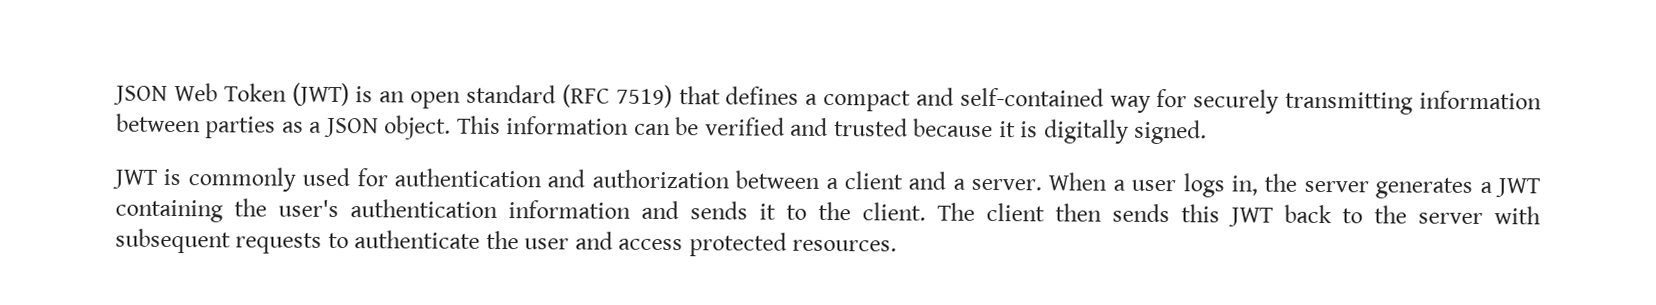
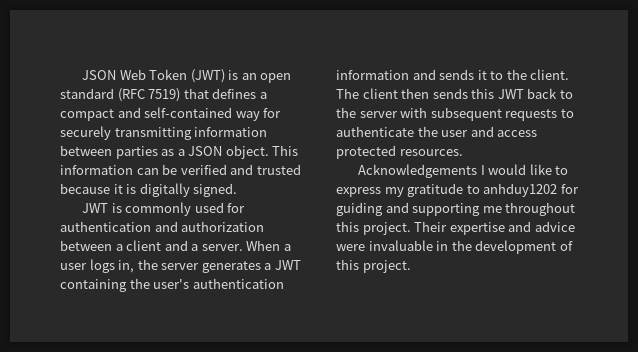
(898, 245) none -> [358,164,569,178] [336,183,579,197] [336,202,576,216] [336,221,575,235] [336,240,573,254] [336,259,411,273] // Acknowledgements I would like to express my gratitude to anhduy1202 for guiding and supporting me throughout this project. Their expertise and advice were invaluable in the development of this project.

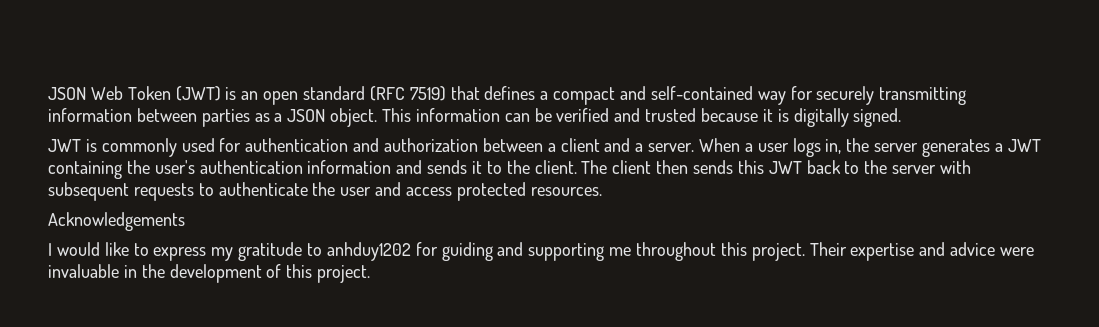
(478, 171) none -> (185, 221) //

